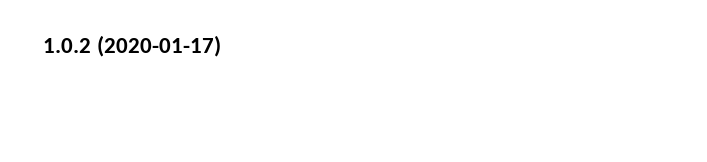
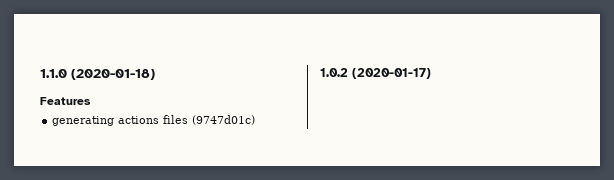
(43, 45) none -> [40,69,155,80] [40,97,91,105] [52,115,256,126] 1.1.0 (2020-01-18) // Features // generating actions files (9747d01c) //

